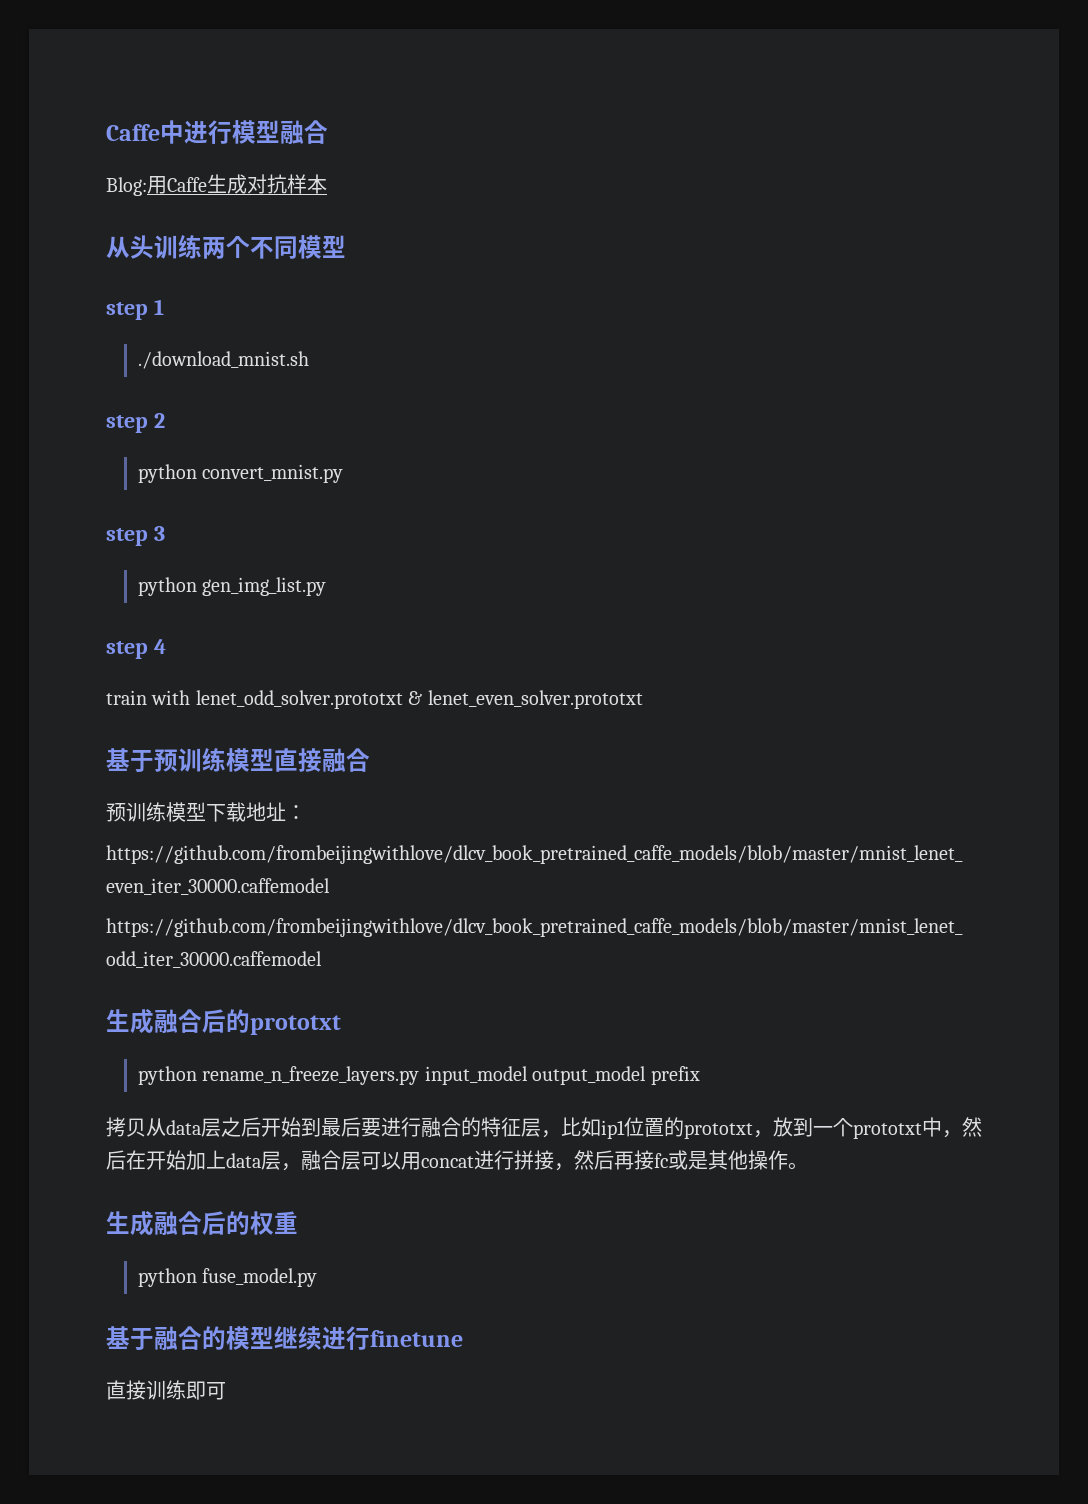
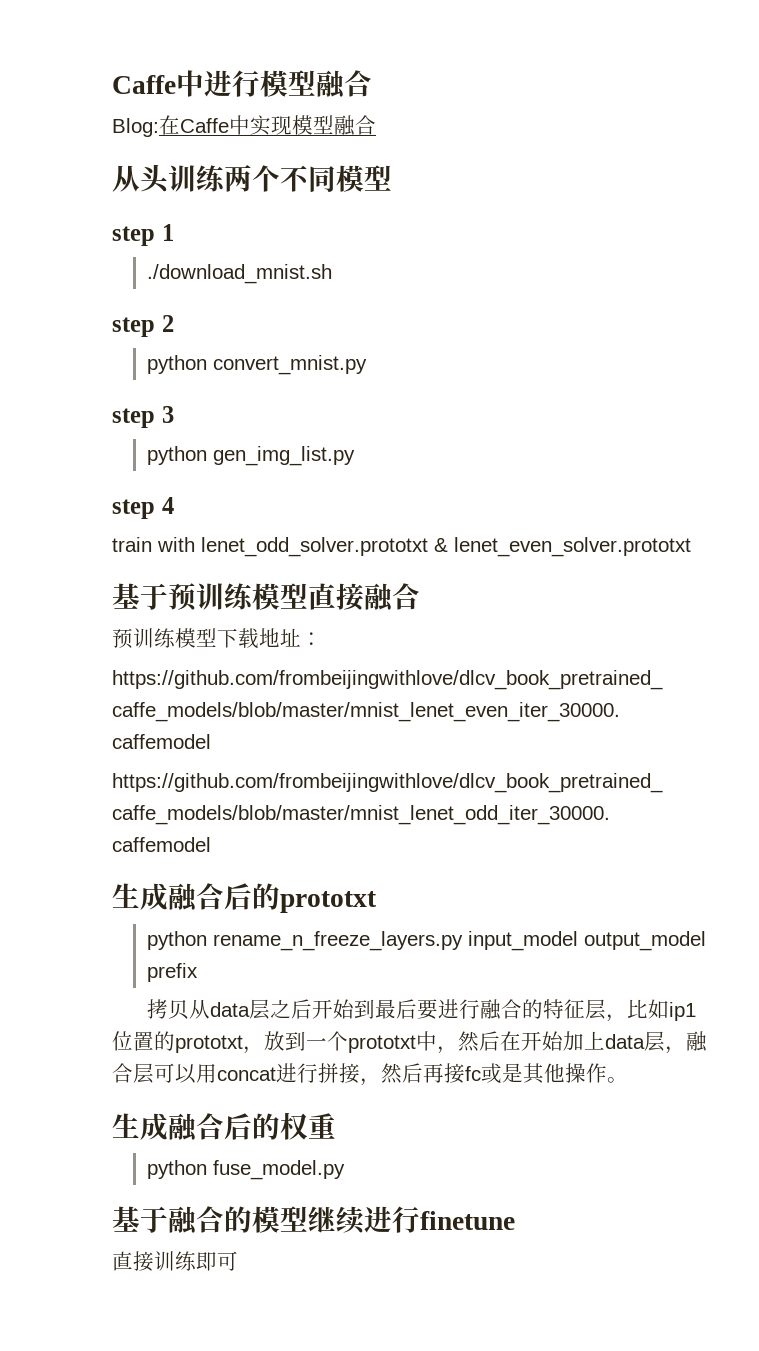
[147,174,327,194] 用Caffe生成对抗样本 -> [159,115,376,136] 在Caffe中实现模型融合

